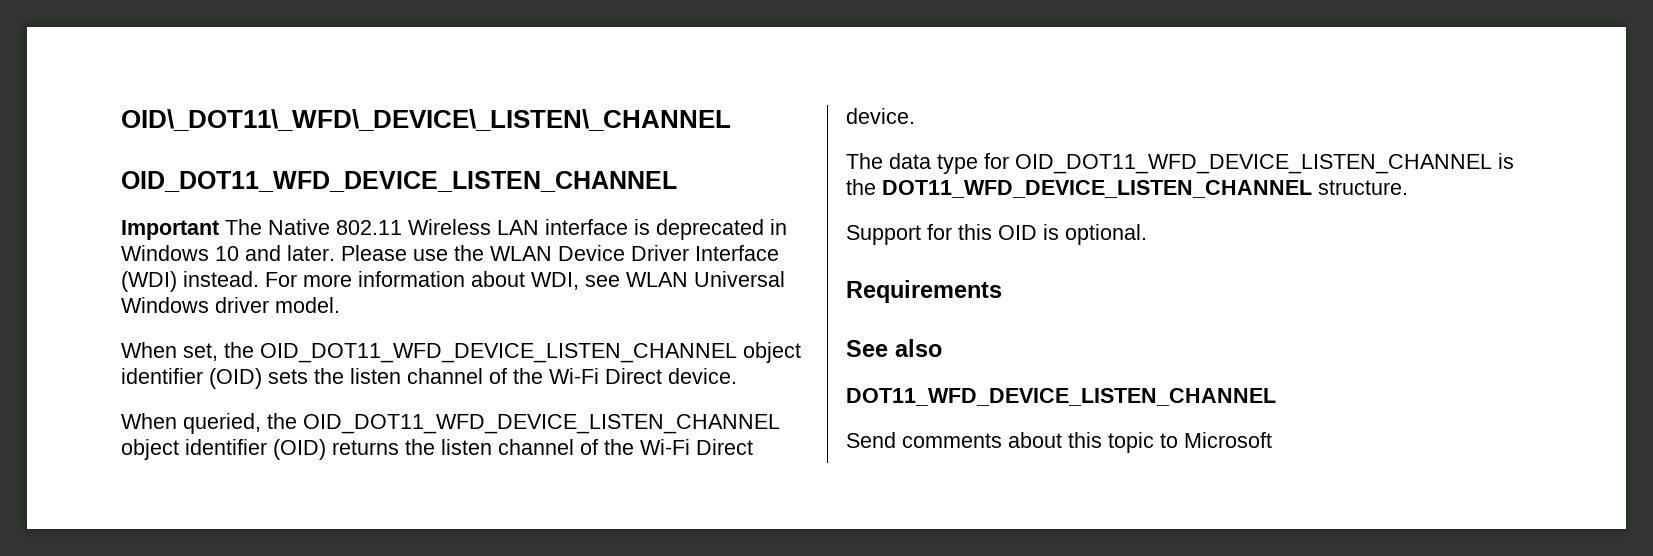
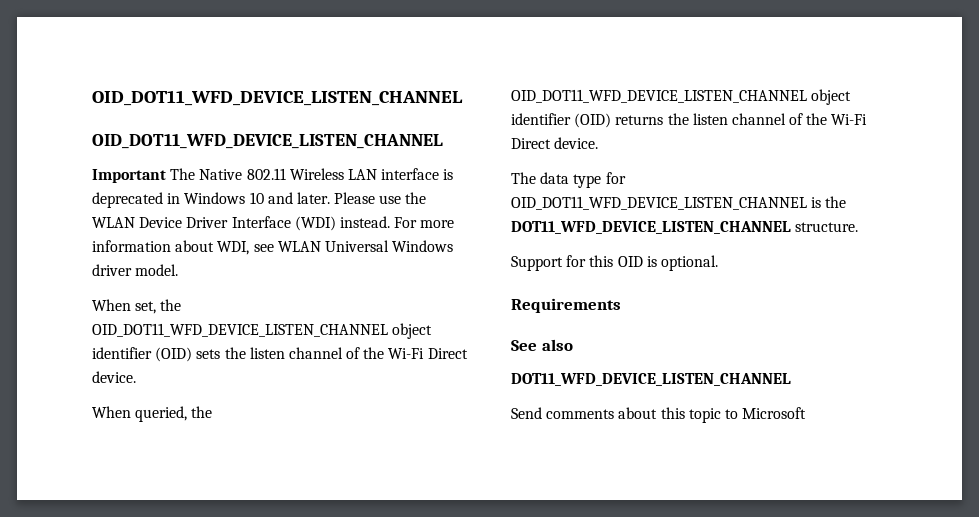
[121,109,731,131] OID\_DOT11\_WFD\_DEVICE\_LISTEN\_CHANNEL -> [92,90,463,106] OID_DOT11_WFD_DEVICE_LISTEN_CHANNEL

